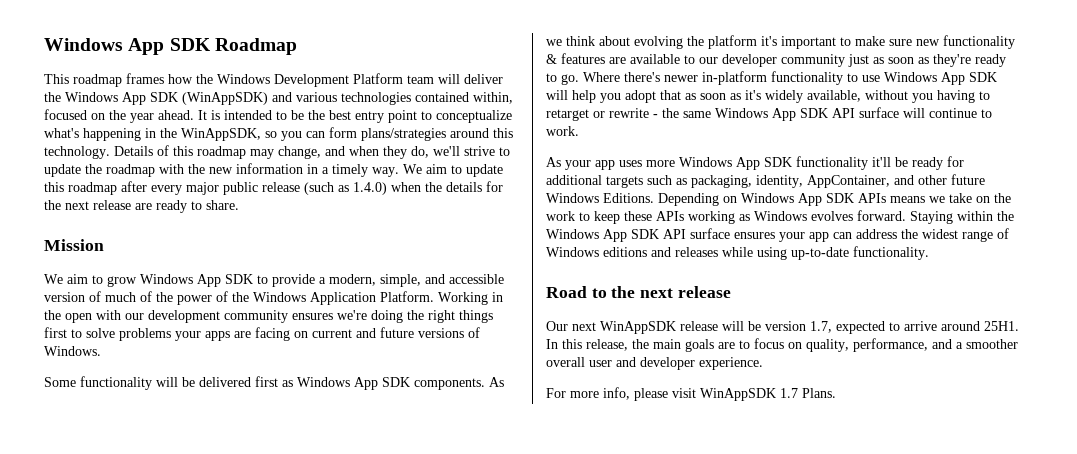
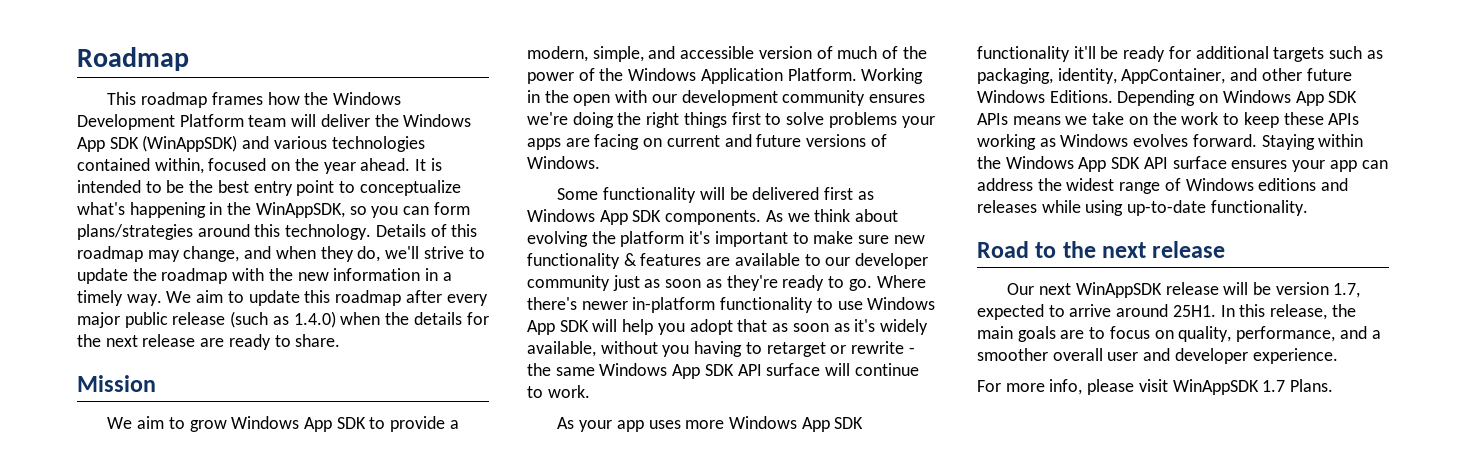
[44,38,211,55] Windows App SDK -> (77, 59) none

